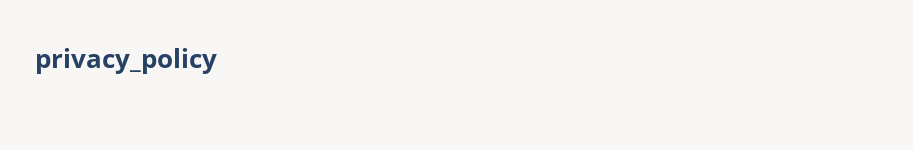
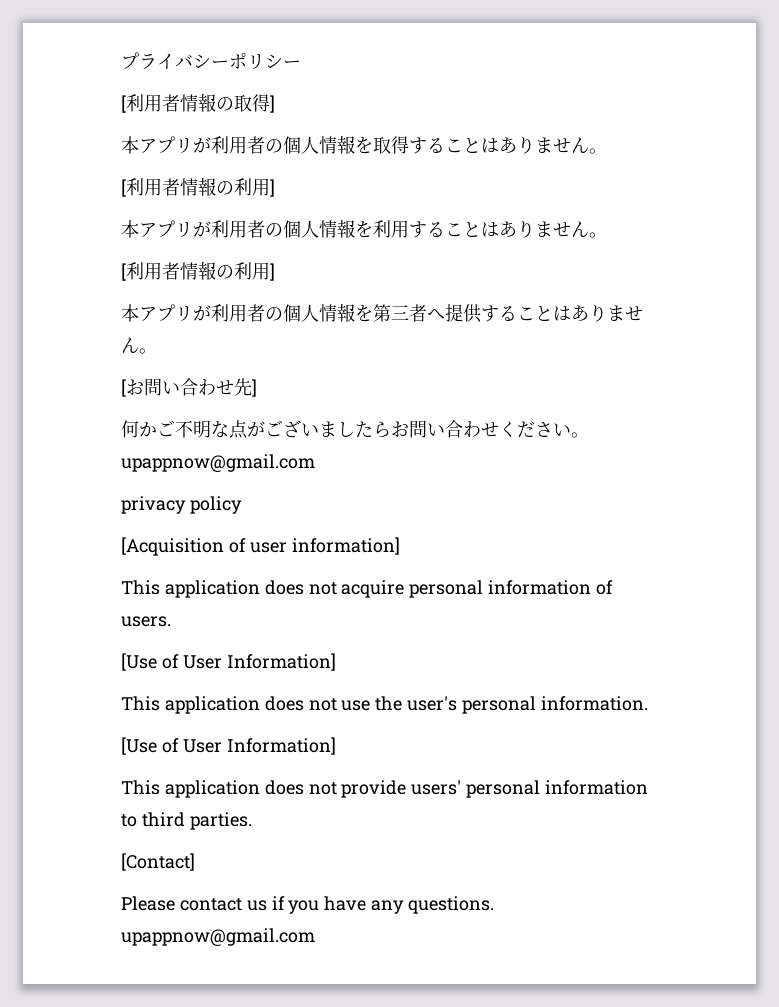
[35,48,217,74] privacy_policy -> [121,52,301,70] [121,93,275,113] [121,135,607,154] [121,177,275,197] [121,219,607,238] [121,261,275,281] [121,303,643,323] [121,337,157,354] [121,378,257,397] [121,420,589,439] [121,454,315,472] [121,496,242,514] [121,537,400,556] [121,580,614,598] [121,616,171,627] [121,653,336,671] [121,696,648,714] [121,737,336,755] [121,780,649,798] [121,812,252,830] [121,853,195,871] [121,896,495,914] [121,928,315,946] プライバシーポリシー // [利用者情報の取得] // 本アプリが利用者の個人情報を取得することはありません。 // [利用者情報の利用] // 本アプリが利用者の個人情報を利用することはありません。 // [利用者情報の利用] // 本アプリが利用者の個人情報を第三者へ提供することはありません。 // [お問い合わせ先] // 何かご不明な点がございましたらお問い合わせください。upappnow@gmail.com // privacy policy // [Acquisition of user information] // This application does not acquire personal information of users. // [Use of User Information] // This application does not use the user's personal information. // [Use of User Information] // This application does not provide users' personal information to third parties. // [Contact] // Please contact us if you have any questions. upappnow@gmail.com

